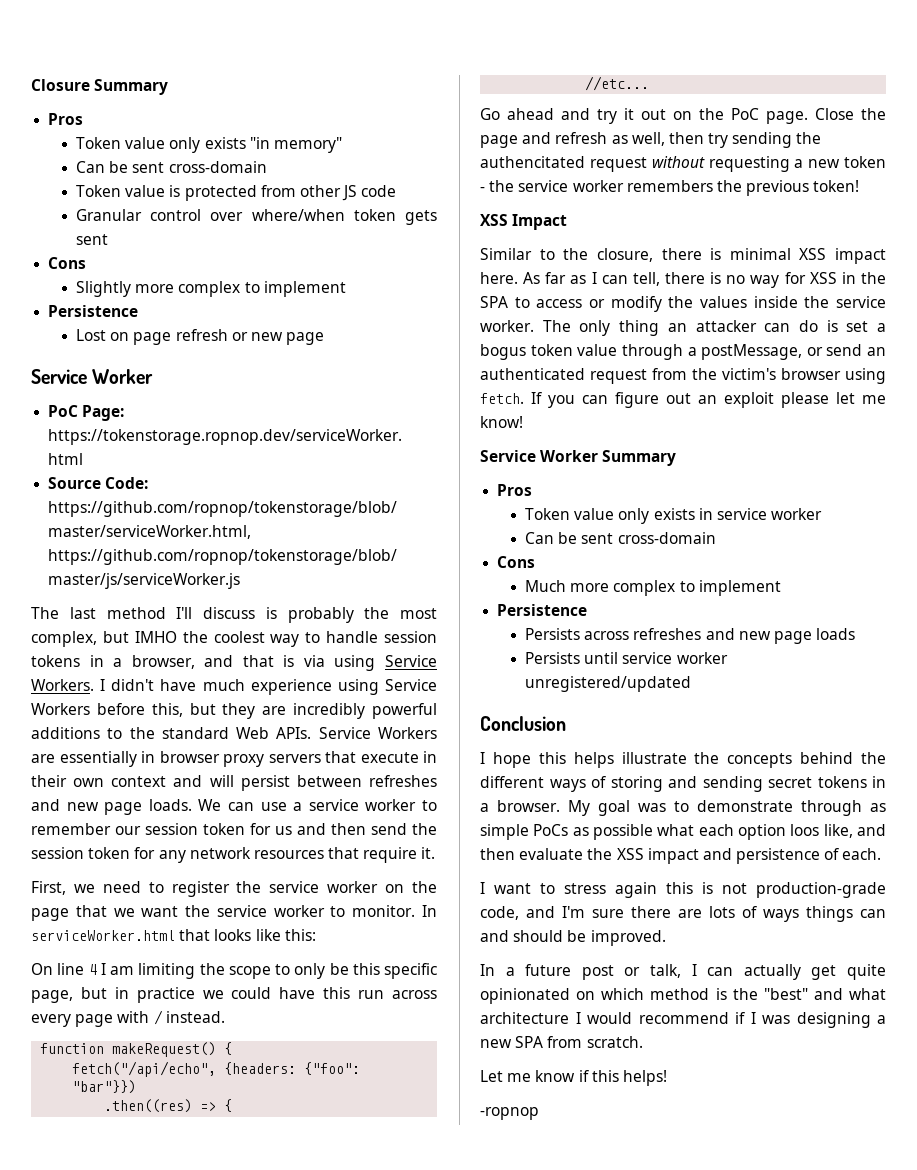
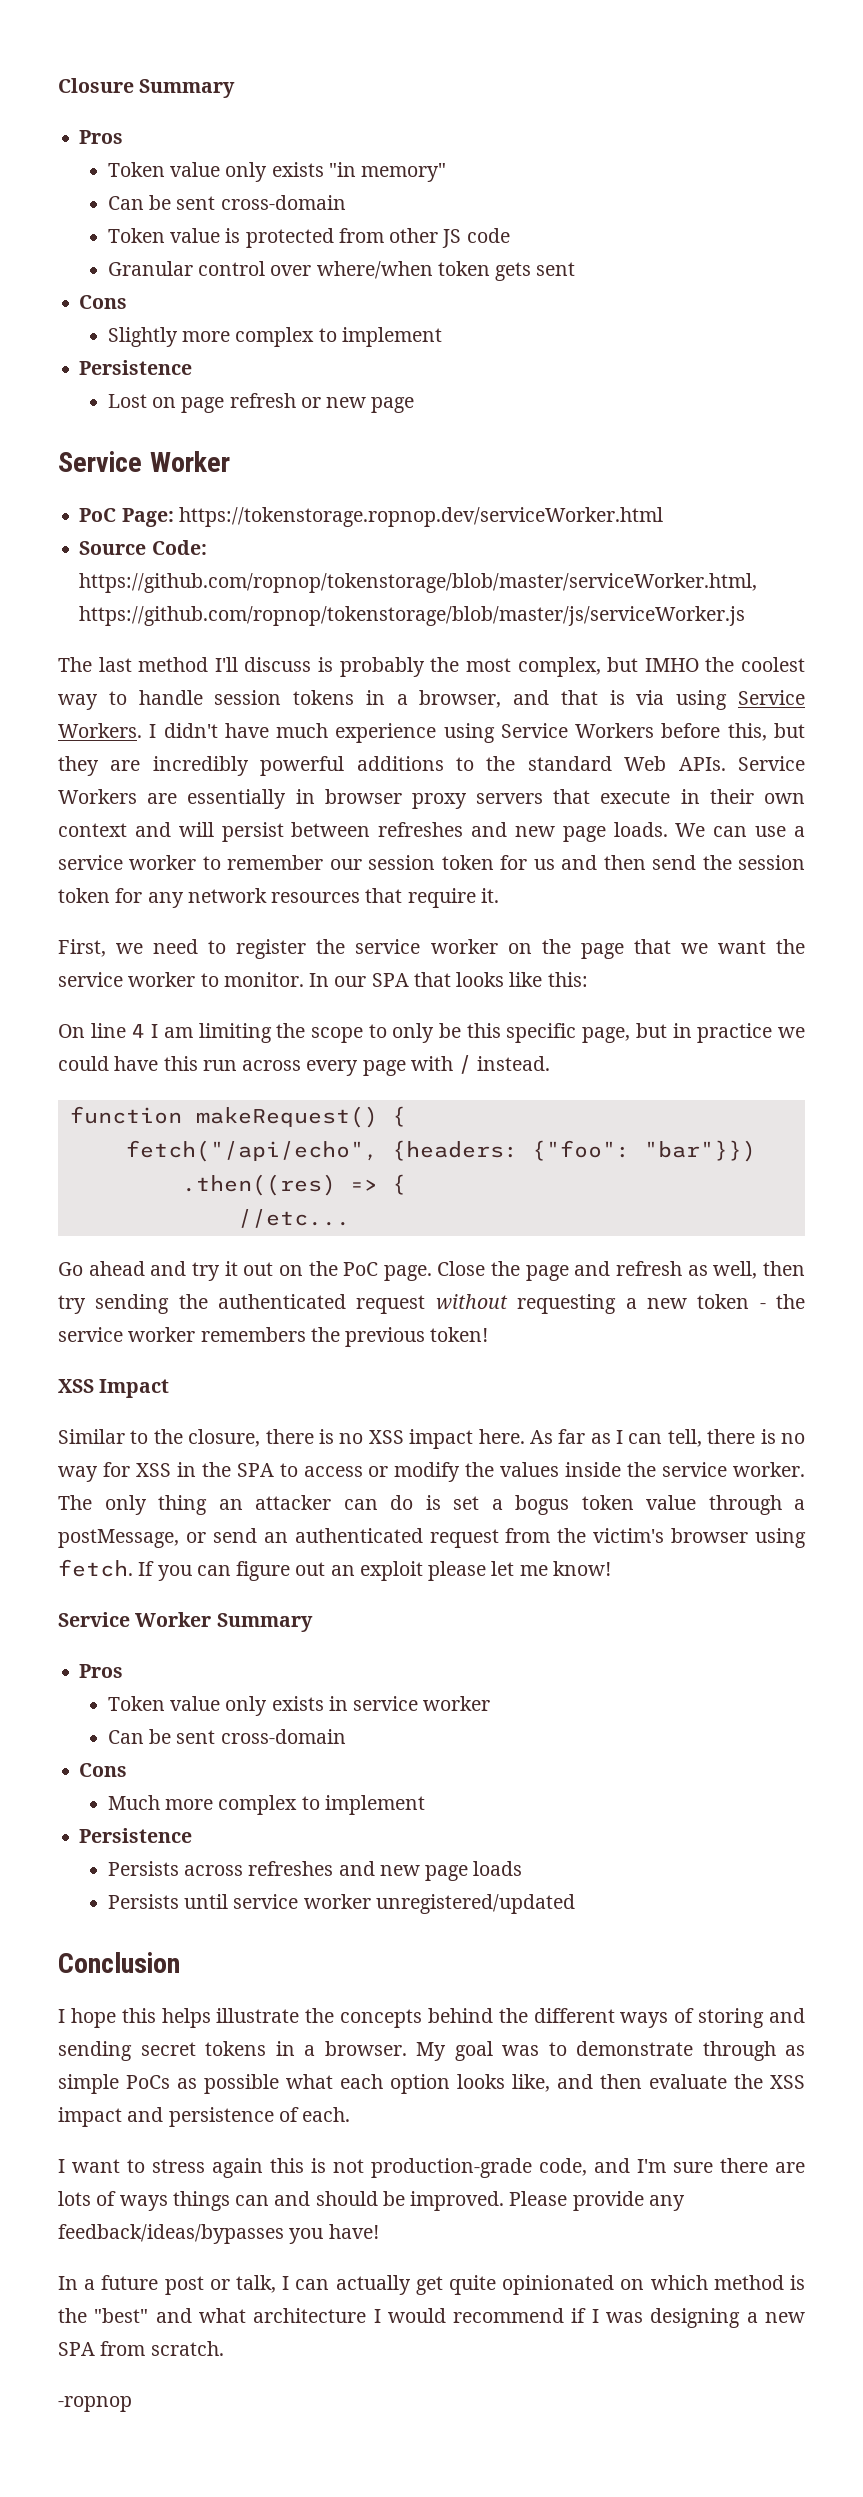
[31,930,175,941] serviceWorker.html -> [334,973,409,987] our SPA
[480,156,585,168] authencitated -> [218,1294,347,1309] authenticated
[729,248,791,260] minimal -> [339,1433,364,1444] no
[790,824,820,836] loos -> [457,2074,505,2089] looks
(666, 938) none -> [509,2191,685,2211] [58,2224,379,2244] Please provide any feedback/ideas/bypasses you have!
[480,1070,667,1086] // Let me know if this helps! -> (224, 2348) none

